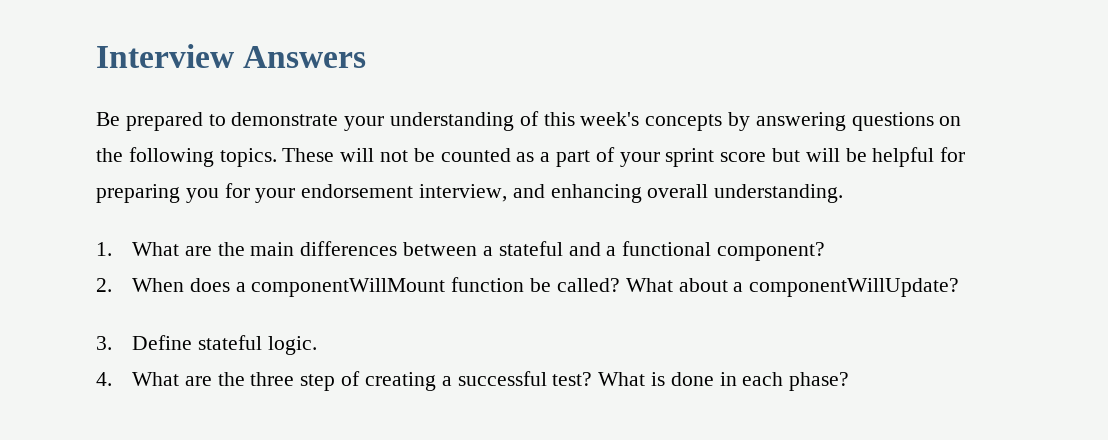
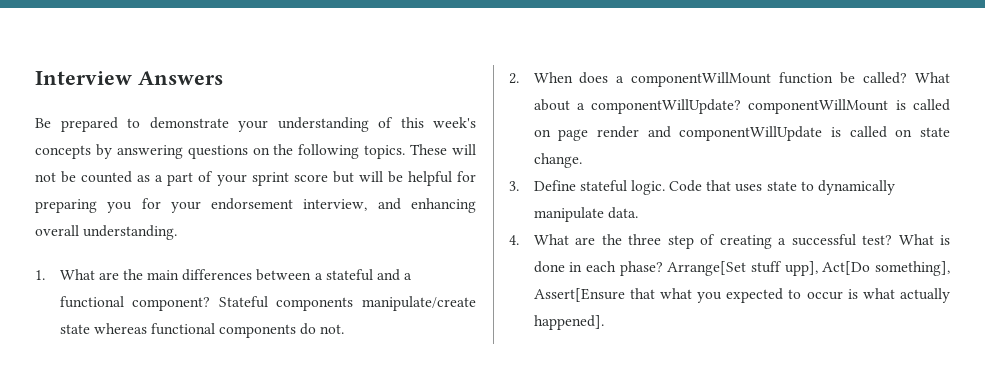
(825, 251) none -> [218,296,476,311] [59,323,345,338] Stateful components manipulate/create state whereas functional components do not.
[96,335,317,355] // 3. Define stateful logic. -> [748,99,950,114] [533,126,950,141] [533,153,582,168] [509,180,895,195] [533,207,638,222] componentWillMount is called on page render and componentWillUpdate is called on state change. // 3. Define stateful logic. Code that uses state to dynamically manipulate data.
(850, 381) none -> [667,261,950,276] [533,288,950,303] [533,315,604,330] Arrange[Set stuff upp], Act[Do something], Assert[Ensure that what you expected to occur is what actually happened].

